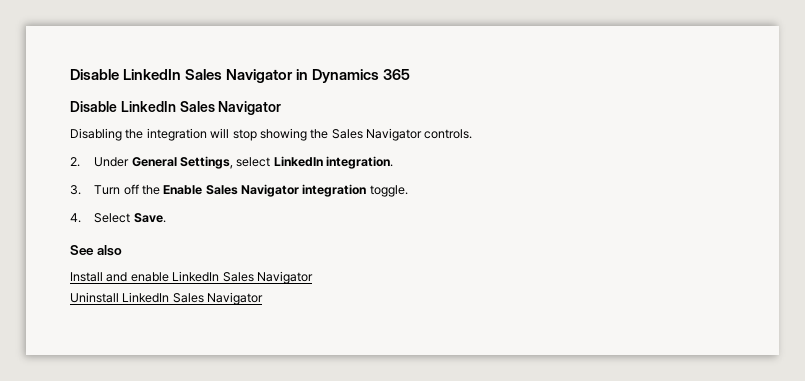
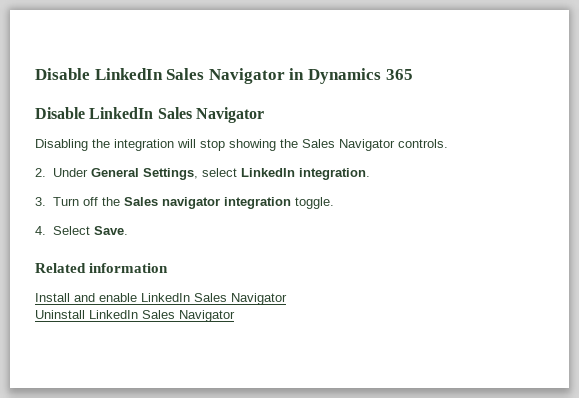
[163,184,300,197] Enable Sales Navigator -> [123,197,220,209] Sales navigator
[70,245,122,256] See also -> [35,263,169,273] Related information

